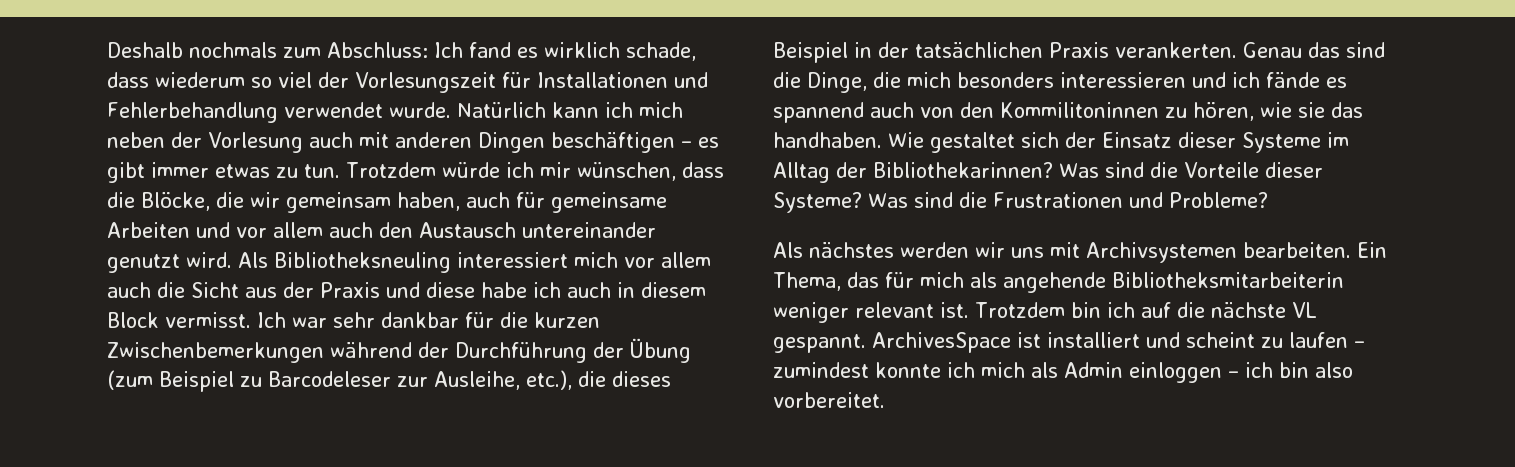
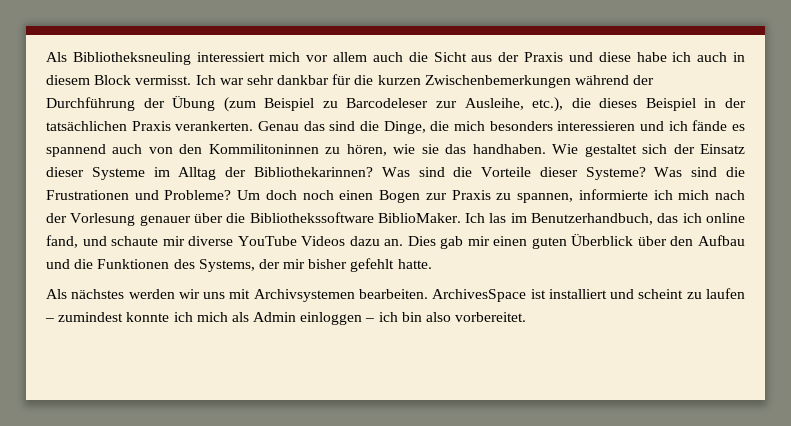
[107,42,696,61] [107,72,708,93] [107,102,683,123] [107,132,719,153] [107,162,724,183] [107,191,667,213] [107,222,656,238] [107,252,232,273] Deshalb nochmals zum Abschluss: Ich fand es wirklich schade, dass wiederum so viel der Vorlesungszeit für Installationen und Fehlerbehandlung verwendet wurde. Natürlich kann ich mich neben der Vorlesung auch mit anderen Dingen beschäftigen – es gibt immer etwas zu tun. Trotzdem würde ich mir wünschen, dass die Blöcke, die wir gemeinsam haben, auch für gemeinsame Arbeiten und vor allem auch den Austausch untereinander genutzt wird. -> (46, 57) none
(1268, 200) none -> [237,189,746,203] [46,212,745,226] [46,234,745,249] [46,258,432,272] Um doch noch einen Bogen zur Praxis zu spannen, informierte ich mich nach der Vorlesung genauer über die Bibliothekssoftware BiblioMaker. Ich las im Benutzerhandbuch, das ich online fand, und schaute mir diverse YouTube Videos dazu an. Dies gab mir einen guten Überblick über den Aufbau und die Funktionen des Systems, der mir bisher gefehlt hatte.
[1357,242,1387,258] [773,272,1344,293] [773,302,1317,323] [773,334,866,353] Ein Thema, das für mich als angehende Bibliotheksmitarbeiterin weniger relevant ist. Trotzdem bin ich auf die nächste VL gespannt. -> (428, 294) none

